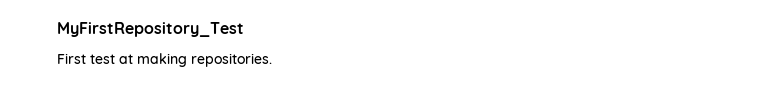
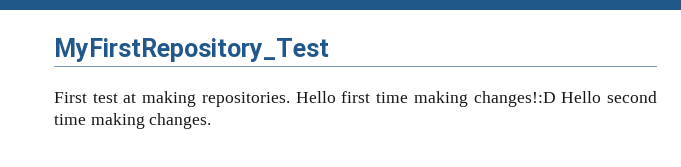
(272, 60) none -> [295,91,658,107] [54,113,212,129] Hello first time making changes!:D Hello second time making changes.

